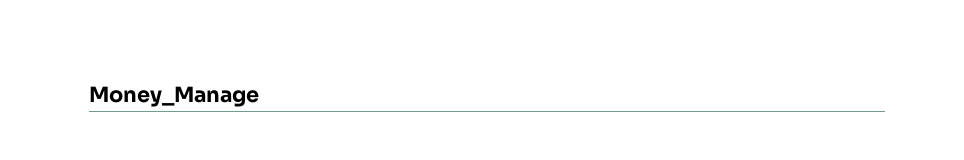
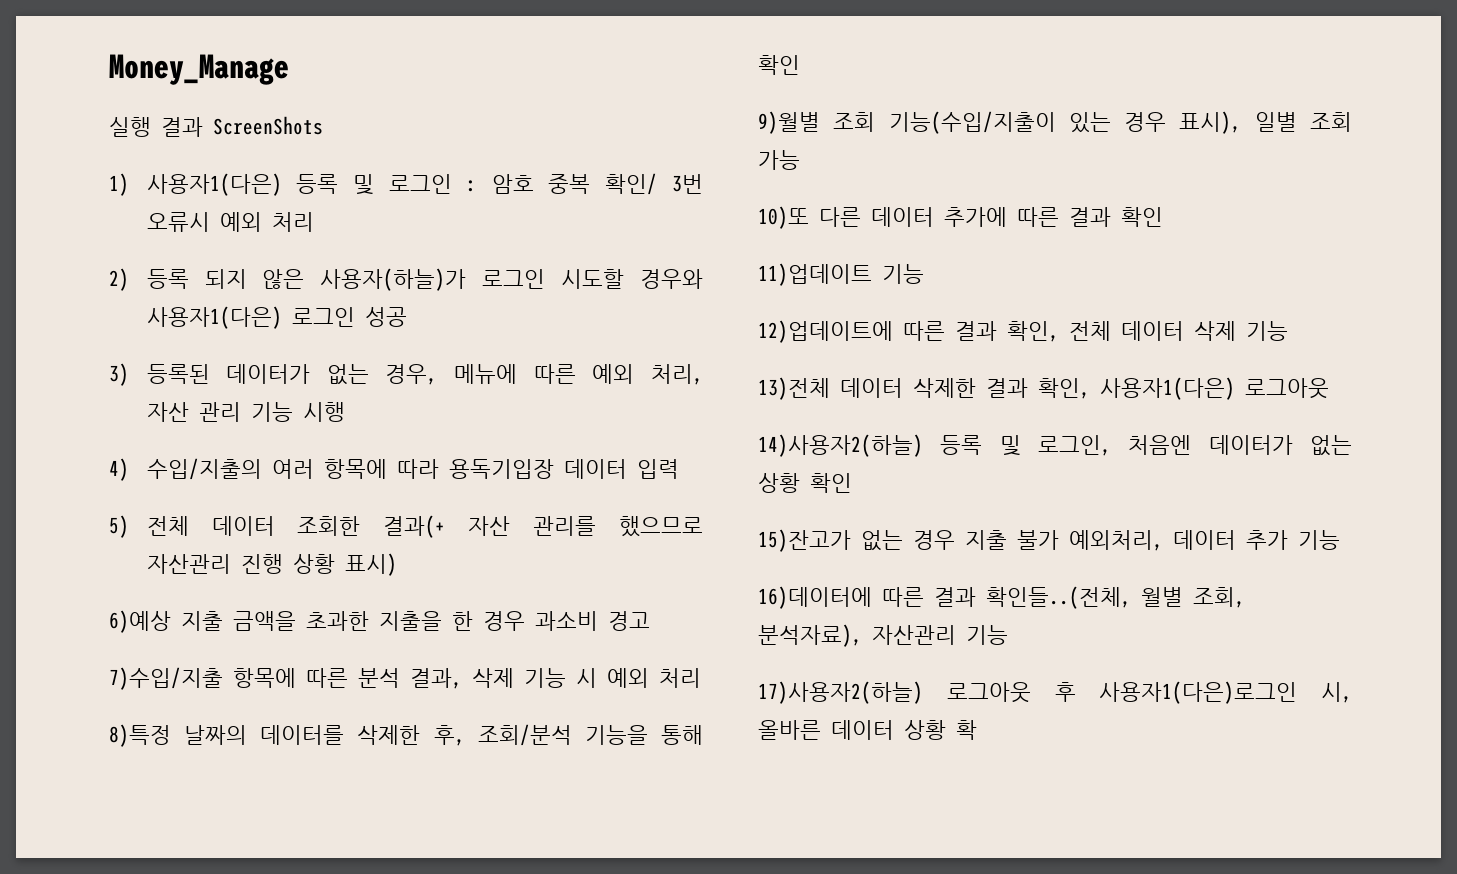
(259, 96) none -> [109,116,323,137] [109,173,703,196] [146,212,314,232] [109,268,703,291] [146,306,407,329] [109,363,704,386] [146,402,345,422] [109,458,679,481] [109,515,703,538] [146,553,397,576] [109,610,650,633] [109,667,701,690] [109,724,703,747] [758,55,800,75] [758,111,1352,134] [758,150,800,170] [758,206,1163,229] [758,263,924,286] [758,320,1288,343] [758,377,1329,400] [758,434,1352,457] [758,473,852,493] [758,529,1340,552] [758,586,1245,609] [758,624,1008,647] [758,681,1352,704] [758,720,977,740] // 실행 결과 ScreenShots // 1) 사용자1(다은) 등록 및 로그인 : 암호 중복 확인/ 3번 오류시 예외 처리 // 2) 등록 되지 않은 사용자(하늘)가 로그인 시도할 경우와 사용자1(다은) 로그인 성공 // 3) 등록된 데이터가 없는 경우, 메뉴에 따른 예외 처리, 자산 관리 기능 시행 // 4) 수입/지출의 여러 항목에 따라 용독기입장 데이터 입력 // 5) 전체 데이터 조회한 결과(+ 자산 관리를 했으므로 자산관리 진행 상황 표시) // 6)예상 지출 금액을 초과한 지출을 한 경우 과소비 경고 // 7)수입/지출 항목에 따른 분석 결과, 삭제 기능 시 예외 처리 // 8)특정 날짜의 데이터를 삭제한 후, 조회/분석 기능을 통해 확인 // 9)월별 조회 기능(수입/지출이 있는 경우 표시), 일별 조회 가능 // 10)또 다른 데이터 추가에 따른 결과 확인 // 11)업데이트 기능 // 12)업데이트에 따른 결과 확인, 전체 데이터 삭제 기능 // 13)전체 데이터 삭제한 결과 확인, 사용자1(다은) 로그아웃 // 14)사용자2(하늘) 등록 및 로그인, 처음엔 데이터가 없는 상황 확인 // 15)잔고가 없는 경우 지출 불가 예외처리, 데이터 추가 기능 // 16)데이터에 따른 결과 확인들..(전체, 월별 조회, 분석자료), 자산관리 기능 // 17)사용자2(하늘) 로그아웃 후 사용자1(다은)로그인 시, 올바른 데이터 상황 확

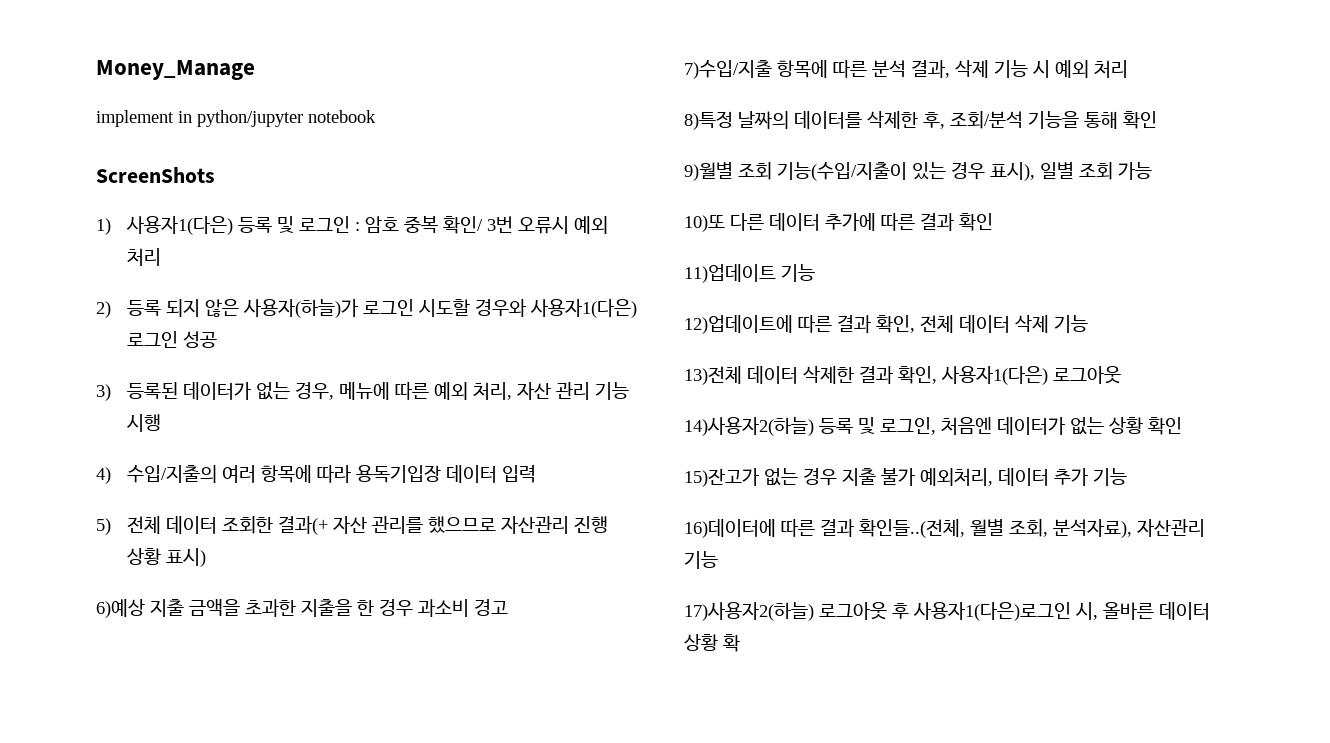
[109,117,203,137] 실행 결과 -> [96,110,376,127] implement in python/jupyter notebook //

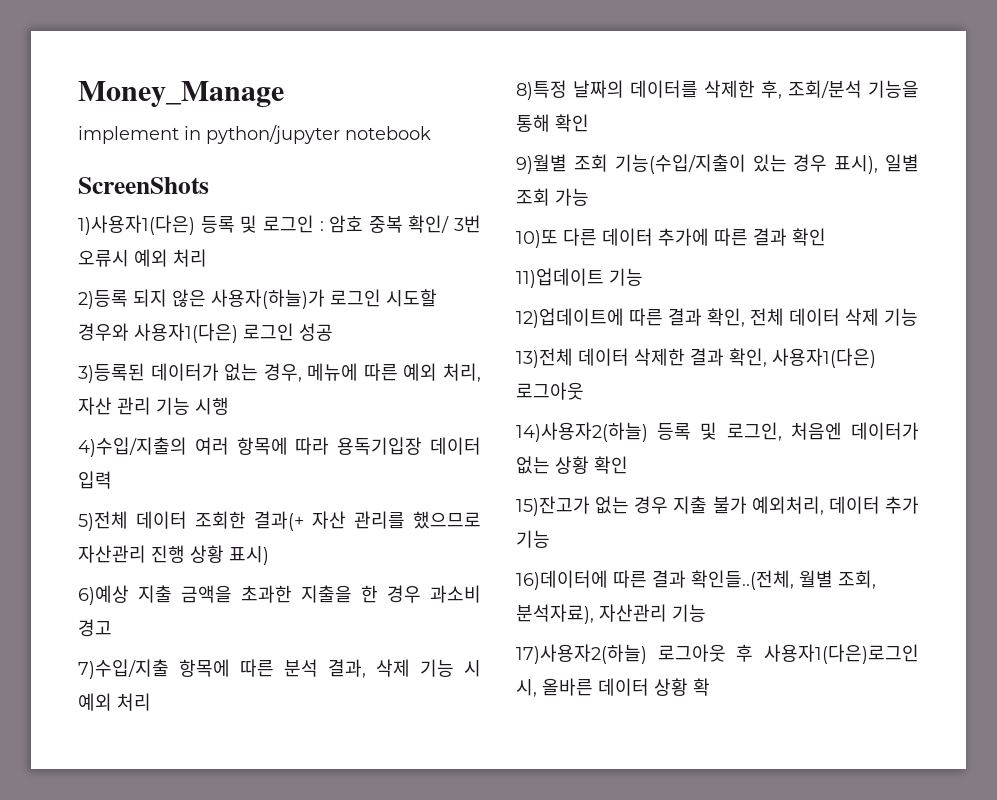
[96,216,234,235] 1) 사용자1(다은) -> [78,215,195,235] 1)사용자1(다은)
[96,300,162,318] 2) 등록 -> [78,290,128,309] 2)등록
[96,382,179,401] 3) 등록된 -> [78,363,145,383] 3)등록된
[96,465,218,484] 4) 수입/지출의 -> [78,437,187,457] 4)수입/지출의
[96,516,162,535] 5) 전체 -> [78,511,128,531] 5)전체

